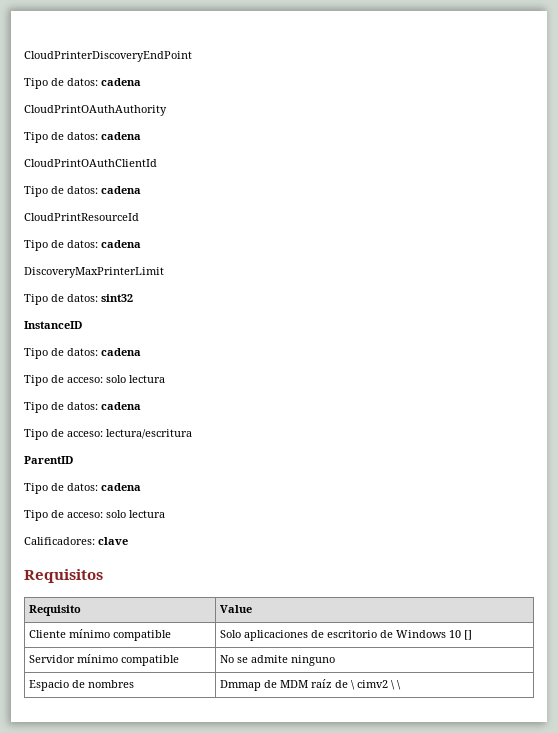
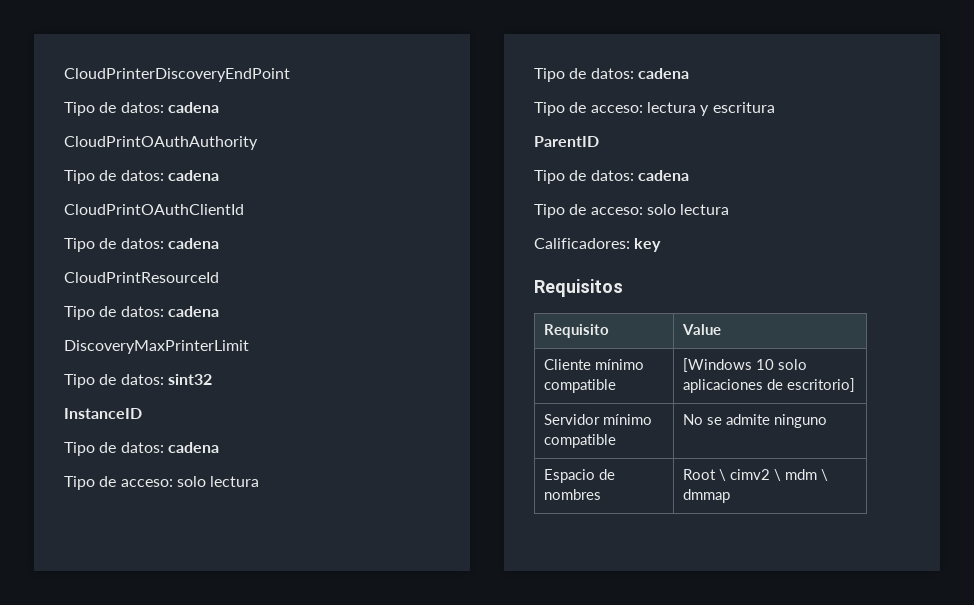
[106,429,192,439] lectura/escritura -> [646,102,775,116] lectura y escritura
[98,537,128,545] clave -> [634,238,662,252] key
[219,630,472,641] Solo aplicaciones de escritorio de Windows 10 [] -> [683,358,808,372] [683,378,856,393] [Windows 10 solo aplicaciones de escritorio]
[219,679,401,691] Dmmap de MDM raíz de \ cimv2 \ \ -> [683,469,829,481] [683,489,731,503] Root \ cimv2 \ mdm \ dmmap

